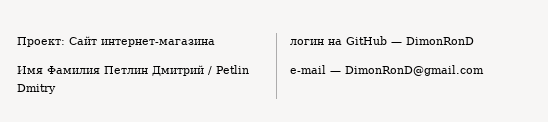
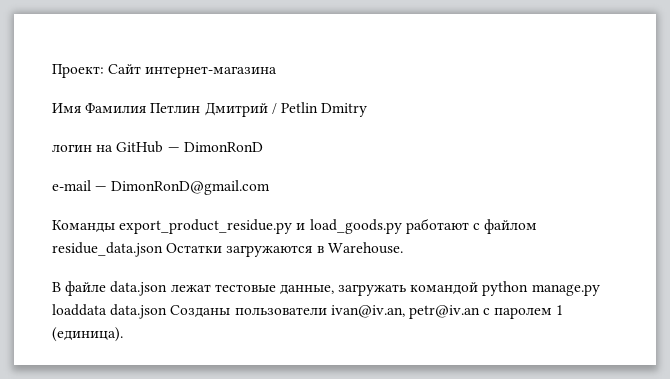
(484, 70) none -> [52,218,538,234] [52,242,403,257] [52,281,600,296] [52,304,564,319] [52,327,123,342] // Команды export_product_residue.py и load_goods.py работают с файлом residue_data.json Остатки загружаются в Warehouse. // В файле data.json лежат тестовые данные, загружать командой python manage.py loaddata data.json Созданы пользователи ivan@iv.an, petr@iv.an с паролем 1 (единица).

